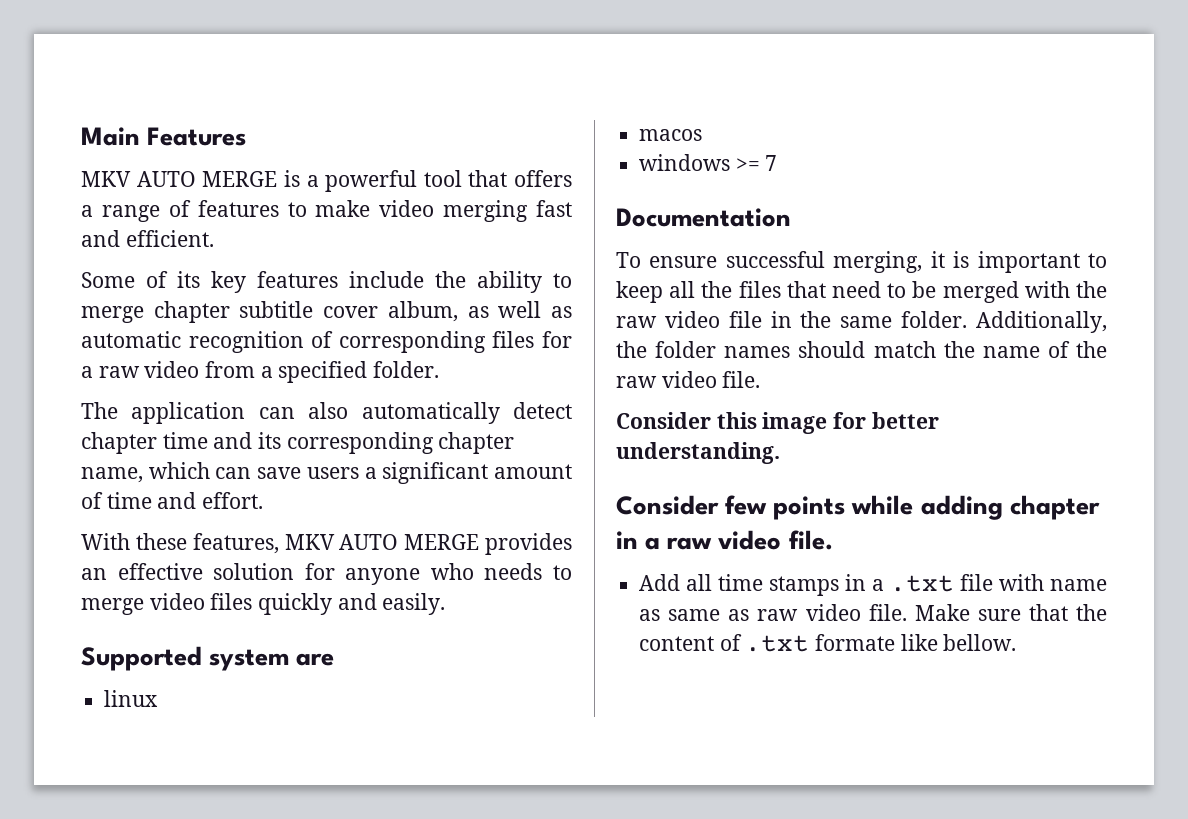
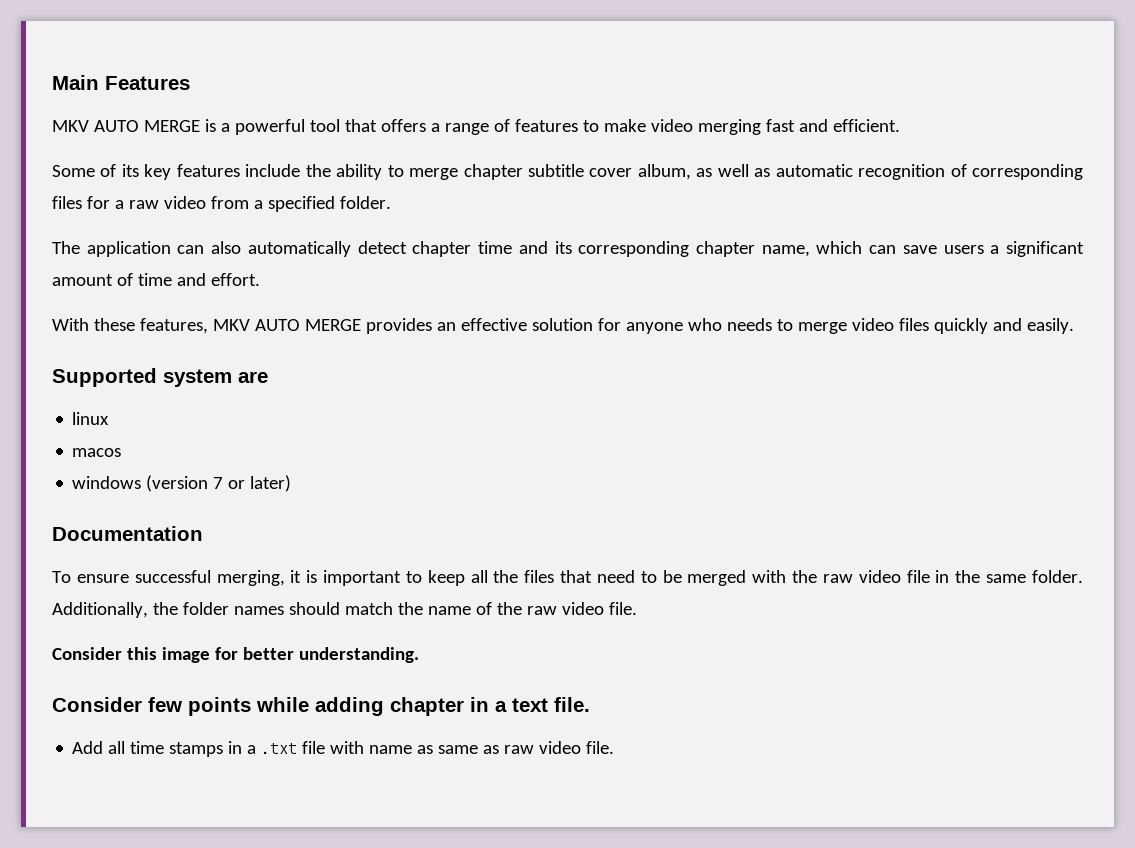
[735,158,760,171] >= -> [146,475,209,492] (version
(778, 163) none -> [228,475,292,492] or later)
[667,530,782,550] raw video -> [512,698,548,712] text
[914,604,1107,621] [639,634,1017,652] Make sure that the content of .txt formate like bellow. -> (615, 747) none

